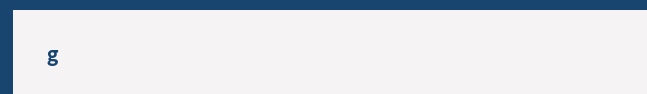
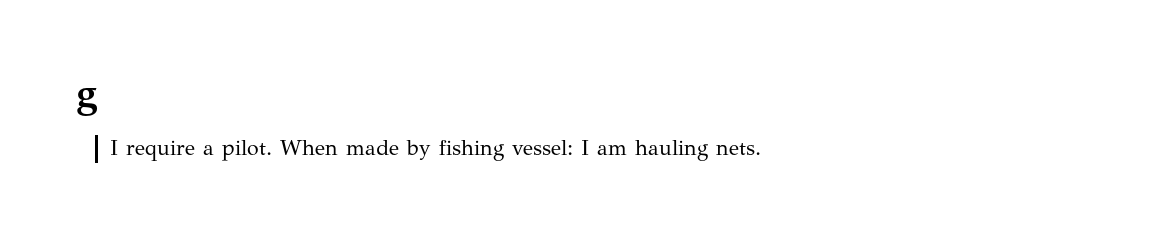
(59, 58) none -> [110,140,762,161] // I require a pilot. When made by fishing vessel: I am hauling nets.

